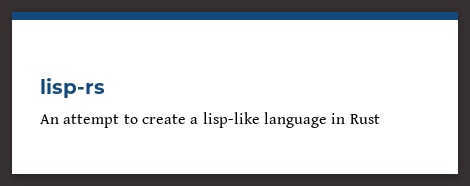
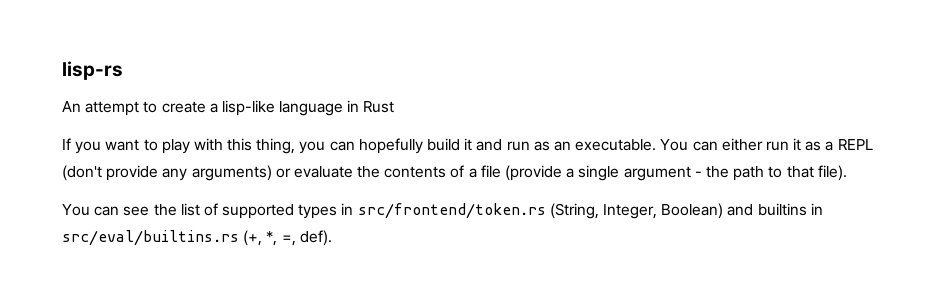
(380, 119) none -> [62,138,873,154] [62,165,847,181] [62,203,823,219] [62,230,332,246] // If you want to play with this thing, you can hopefully build it and run as an executable. You can either run it as a REPL (don't provide any arguments) or evaluate the contents of a file (provide a single argument - the path to that file). // You can see the list of supported types in src/frontend/token.rs (String, Integer, Boolean) and builtins in src/eval/builtins.rs (+, *, =, def).

